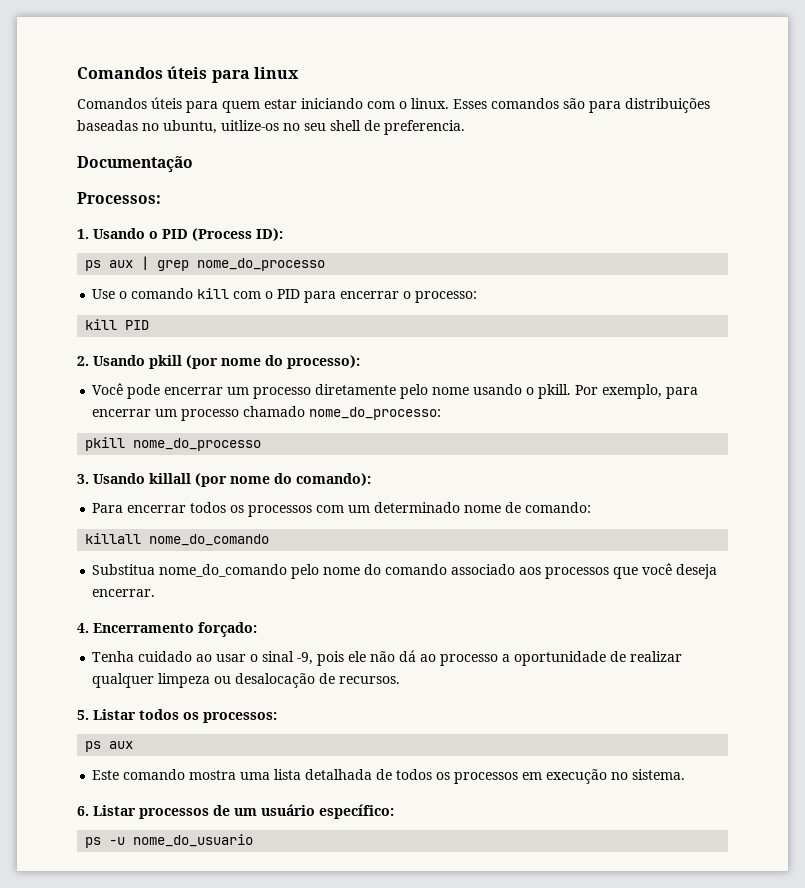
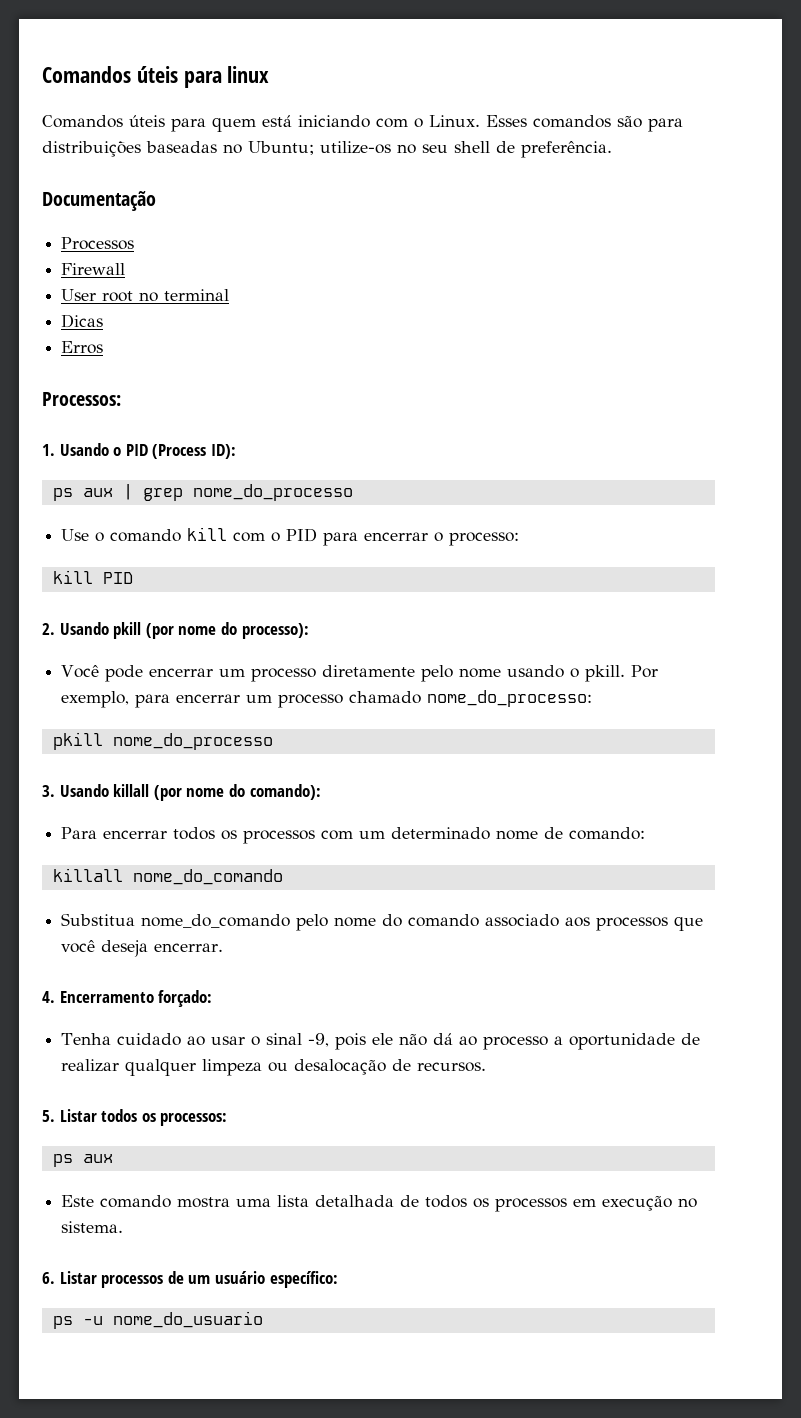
[264,99,297,109] estar -> [262,115,292,127] está
[411,98,449,109] linux. -> [429,115,480,127] Linux.
[163,120,279,134] ubuntu, uitlize-os -> [248,141,391,155] Ubuntu; utilize-os
[384,120,465,135] preferencia. -> [521,141,612,158] preferência.
(193, 164) none -> [61,237,135,250] [61,263,126,275] [61,289,230,302] [61,314,104,328] [61,341,104,354] // Processos // Firewall // User root no terminal // Dicas // Erros

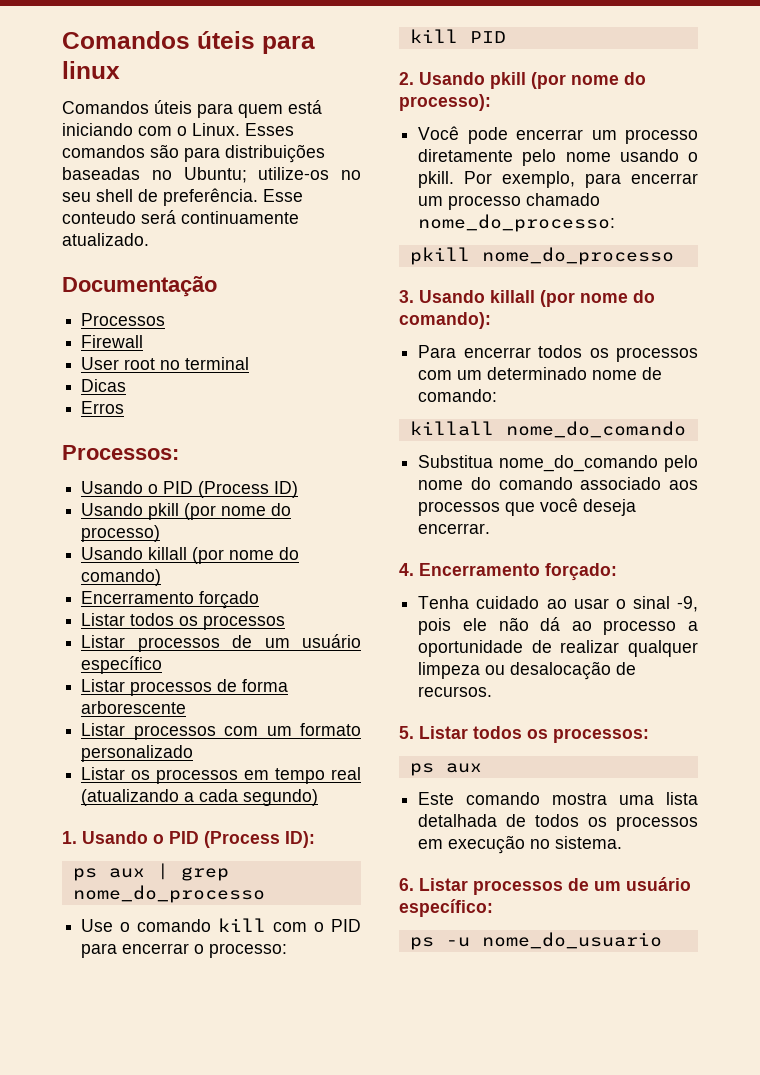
(612, 149) none -> [263,189,303,202] [62,210,299,224] [62,233,149,246] Esse conteudo será continuamente atualizado.
(121, 399) none -> [81,481,299,498] [81,503,292,520] [81,525,161,542] [81,547,300,564] [81,569,162,586] [81,591,260,609] [81,613,286,630] [81,634,361,652] [81,656,163,674] [81,679,289,696] [81,701,187,714] [81,723,361,740] [81,745,194,762] [81,767,361,784] [81,789,319,806] // Usando o PID (Process ID) // Usando pkill (por nome do processo) // Usando killall (por nome do comando) // Encerramento forçado // Listar todos os processos // Listar processos de um usuário específico // Listar processos de forma arborescente // Listar processos com um formato personalizado // Listar os processos em tempo real (atualizando a cada segundo)

